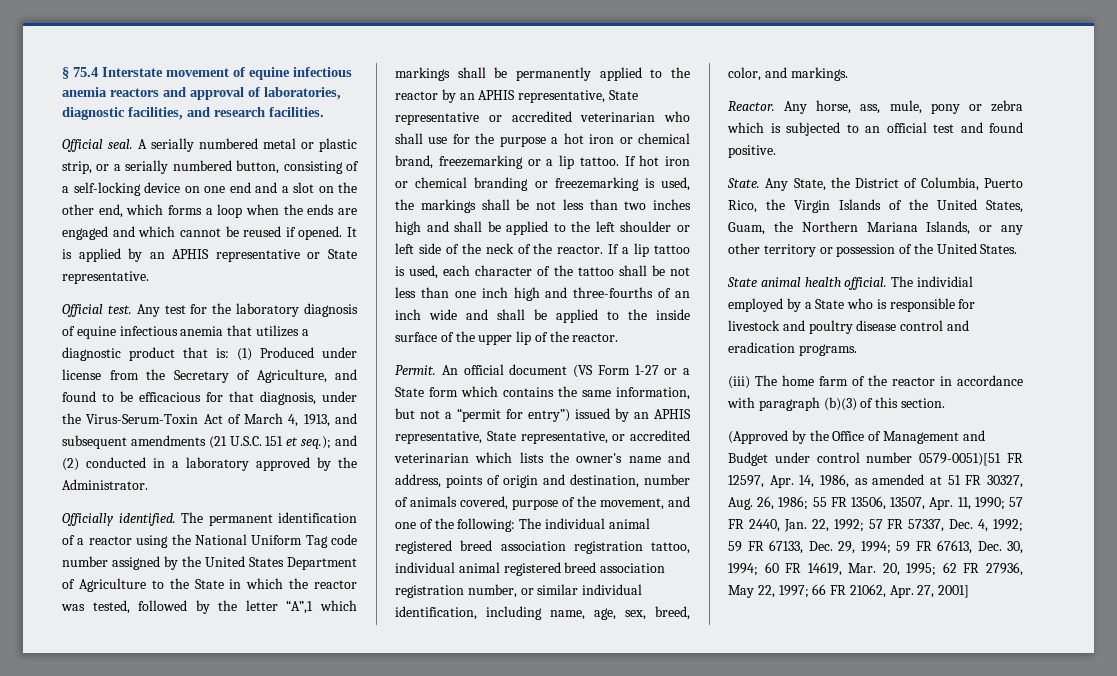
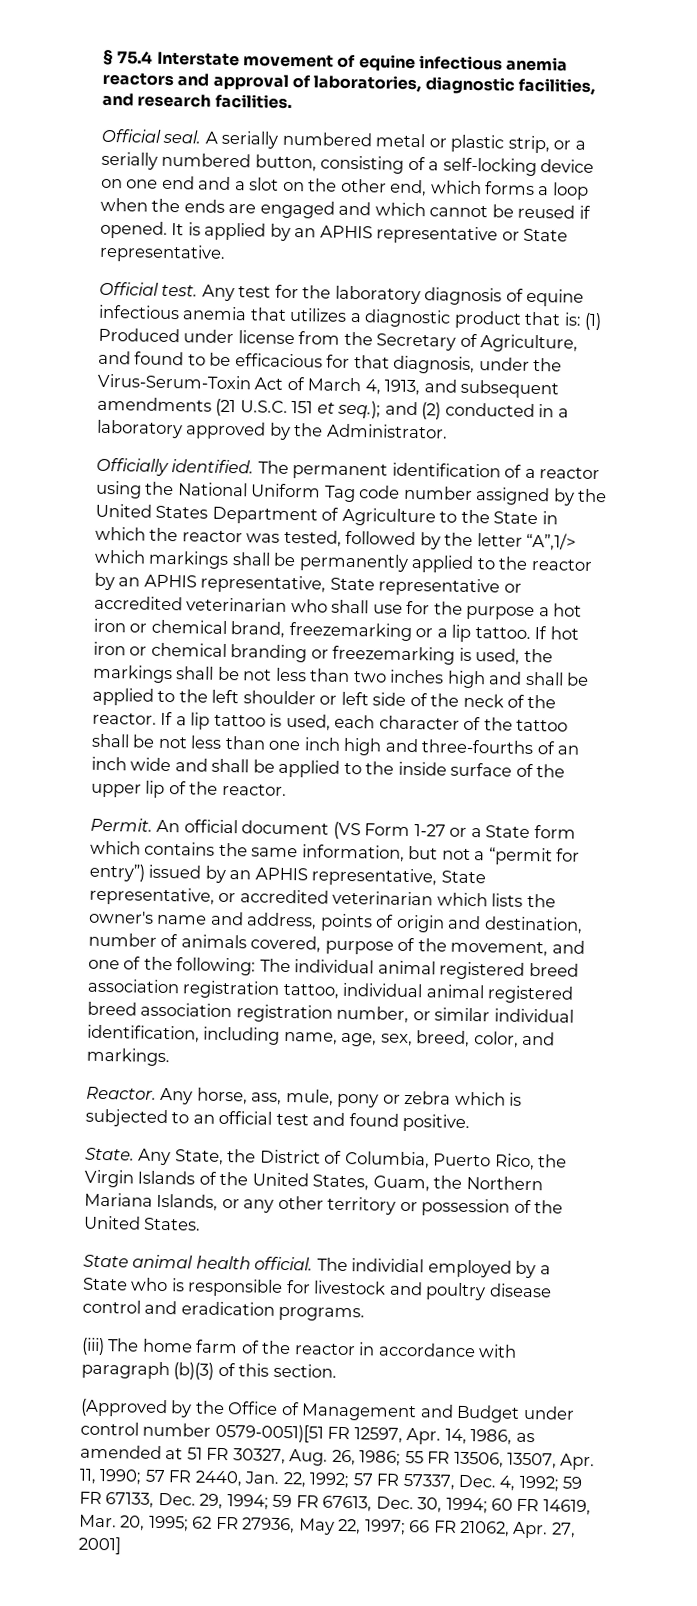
[286,600,314,614] “A”,1 -> [526,532,577,551] “A”,1/>

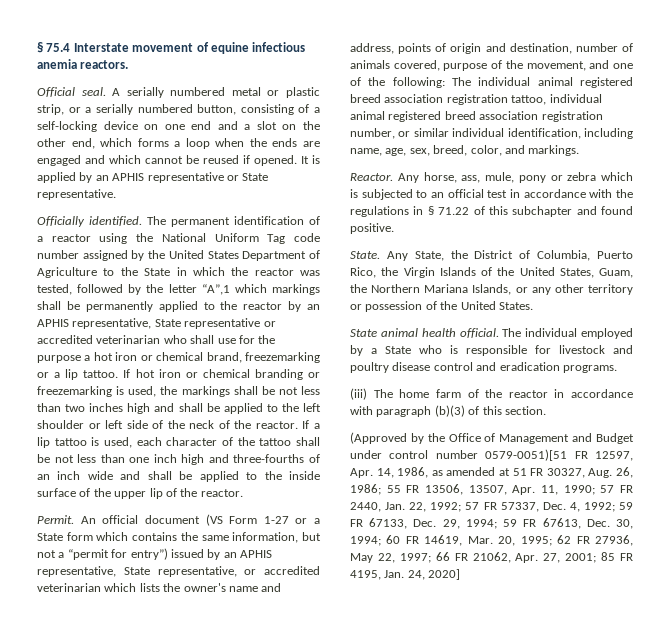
[102,71,595,95] [102,92,292,109] reactors and approval of laboratories, diagnostic facilities, and research facilities. -> [80,60,129,69] reactors.
[99,281,585,307] [98,304,603,331] [98,327,579,353] [98,350,563,375] [97,373,560,399] [97,396,569,420] [96,419,448,440] // Official test. Any test for the laboratory diagnosis of equine infectious anemia that utilizes a diagnostic product that is: (1) Produced under license from the Secretary of Agriculture, and found to be efficacious for that diagnosis, under the Virus-Serum-Toxin Act of March 4, 1913, and subsequent amendments (21 U.S.C. 151 et seq.); and (2) conducted in a laboratory approved by the Administrator. -> (116, 194) none
[526,532,577,551] “A”,1/> -> [201,284,230,295] “A”,1
(309, 1119) none -> [510,189,633,198] [350,206,573,217] in accordance with the regulations in § 71.22 of this subchapter
[351,1258,425,1273] individial -> [525,328,578,337] individual
[78,1536,121,1555] 2001] -> [565,552,633,563] [350,569,461,580] 2001; 85 FR 4195, Jan. 24, 2020]

